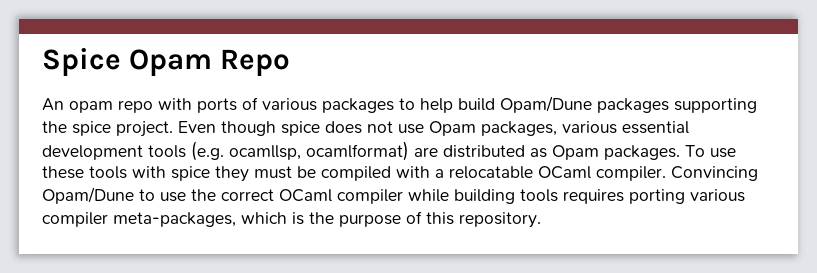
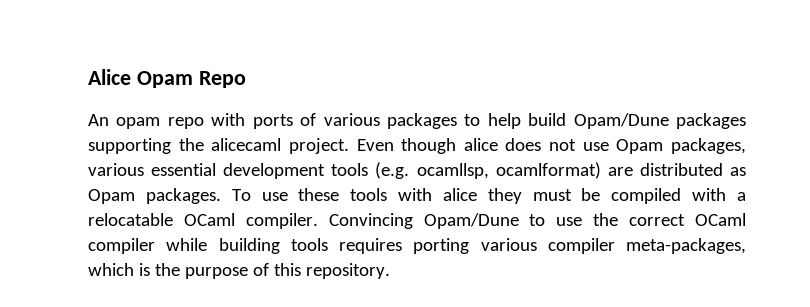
[42,48,121,76] Spice -> [88,69,131,85] Alice
[72,121,111,136] spice -> [211,138,282,151] alicecaml
[281,121,320,136] spice -> [463,138,498,151] alice
[171,166,210,181] spice -> [442,188,477,201] alice

